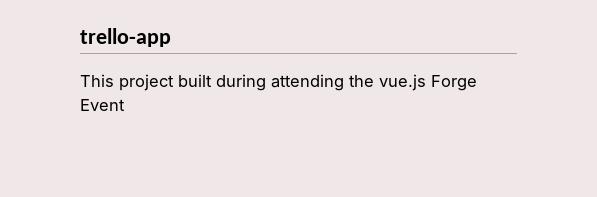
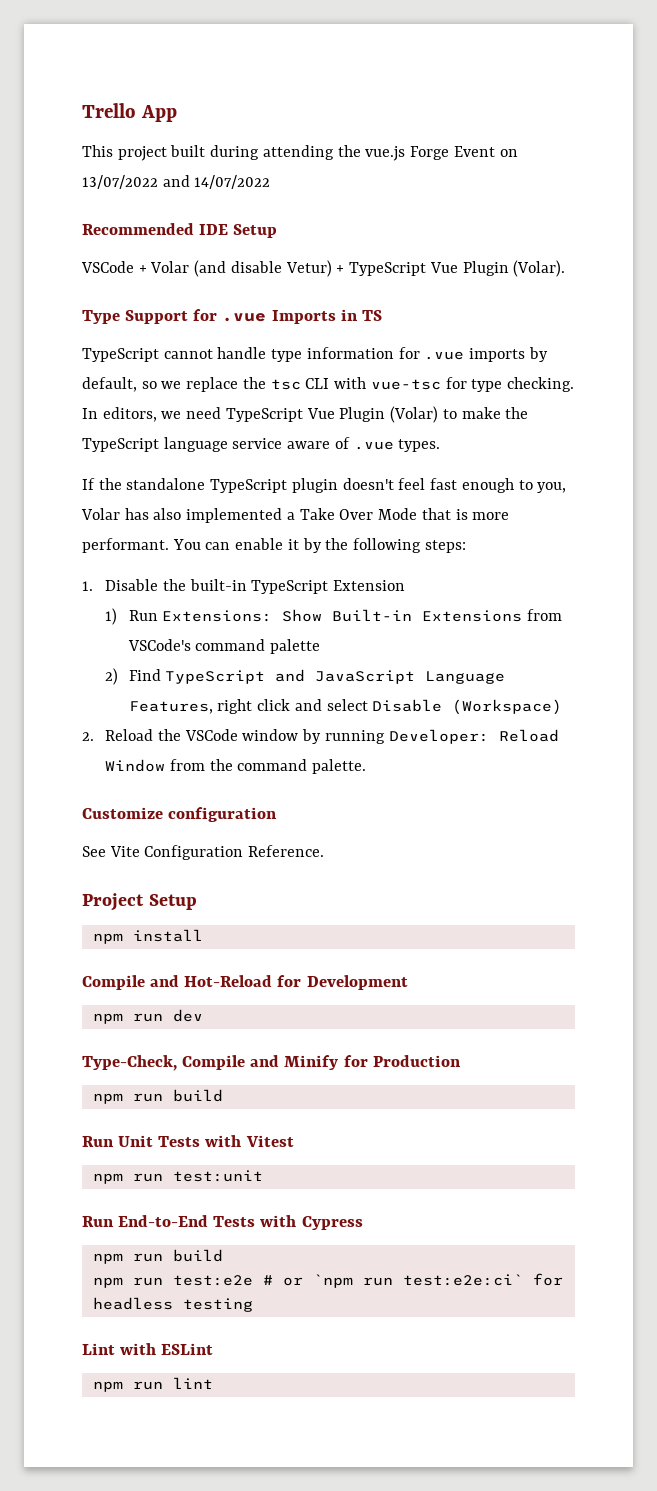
[80,28,171,47] trello-app -> [82,103,177,122] Trello App
(125, 105) none -> [499,149,518,157] [82,175,271,189] [82,223,278,238] [81,260,566,277] [82,309,382,324] [82,347,548,362] [82,377,574,392] [82,406,529,423] [82,437,441,452] [82,478,567,493] [81,508,510,523] [82,538,466,553] [82,579,406,594] [105,608,563,625] [127,639,321,654] [105,668,506,685] [128,699,563,715] [82,729,559,744] [105,759,367,774] [82,807,278,822] [82,845,325,860] [82,893,197,911] [92,929,203,944] [82,975,408,990] [92,1009,203,1024] [82,1055,461,1071] [92,1089,223,1104] [82,1135,294,1147] [92,1170,263,1184] [82,1215,363,1230] [92,1249,223,1264] [92,1273,563,1288] [92,1297,253,1312] [82,1343,214,1355] [92,1377,213,1392] on 13/07/2022 and 14/07/2022 // Recommended IDE Setup // VSCode + Volar (and disable Vetur) + TypeScript Vue Plugin (Volar). // Type Support for .vue Imports in TS // TypeScript cannot handle type information for .vue imports by default, so we replace the tsc CLI with vue-tsc for type checking. In editors, we need TypeScript Vue Plugin (Volar) to make the TypeScript language service aware of .vue types. // If the standalone TypeScript plugin doesn't feel fast enough to you, Volar has also implemented a Take Over Mode that is more performant. You can enable it by the following steps: // 1. Disable the built-in TypeScript Extension // 1) Run Extensions: Show Built-in Extensions from VSCode's command palette // 2) Find TypeScript and JavaScript Language Features, right click and select Disable (Workspace) // 2. Reload the VSCode window by running Developer: Reload Window from the command palette. // Customize configuration // See Vite Configuration Reference. // Project Setup // npm install // Compile and Hot-Reload for Development // npm run dev // Type-Check, Compile and Minify for Production // npm run build // Run Unit Tests with Vitest // npm run test:unit // Run End-to-End Tests with Cypress // npm run build // npm run test:e2e # or `npm run test:e2e:ci` for headless testing // Lint with ESLint // npm run lint

